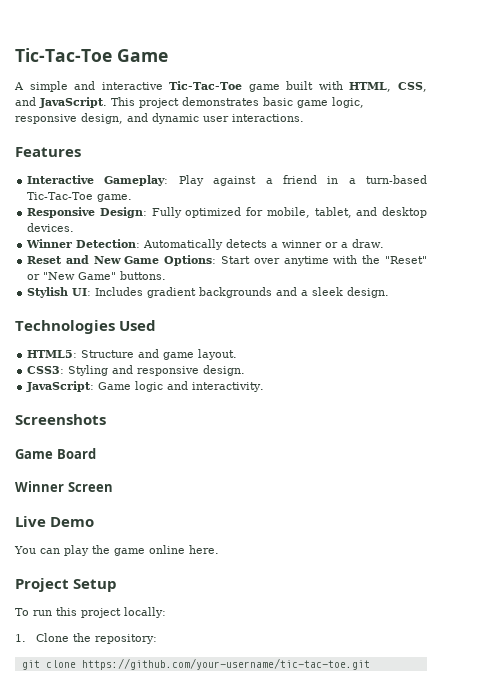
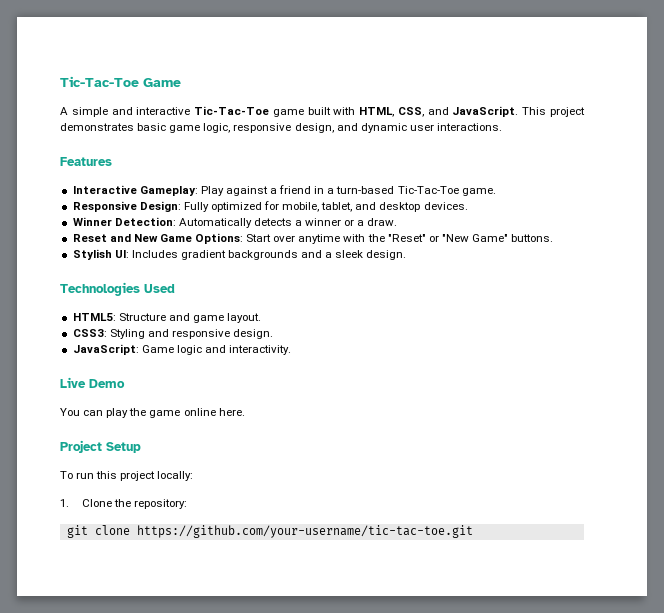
[15,414,106,425] [15,448,96,459] [15,481,113,492] // Screenshots // Game Board // Winner Screen -> (292, 350) none

